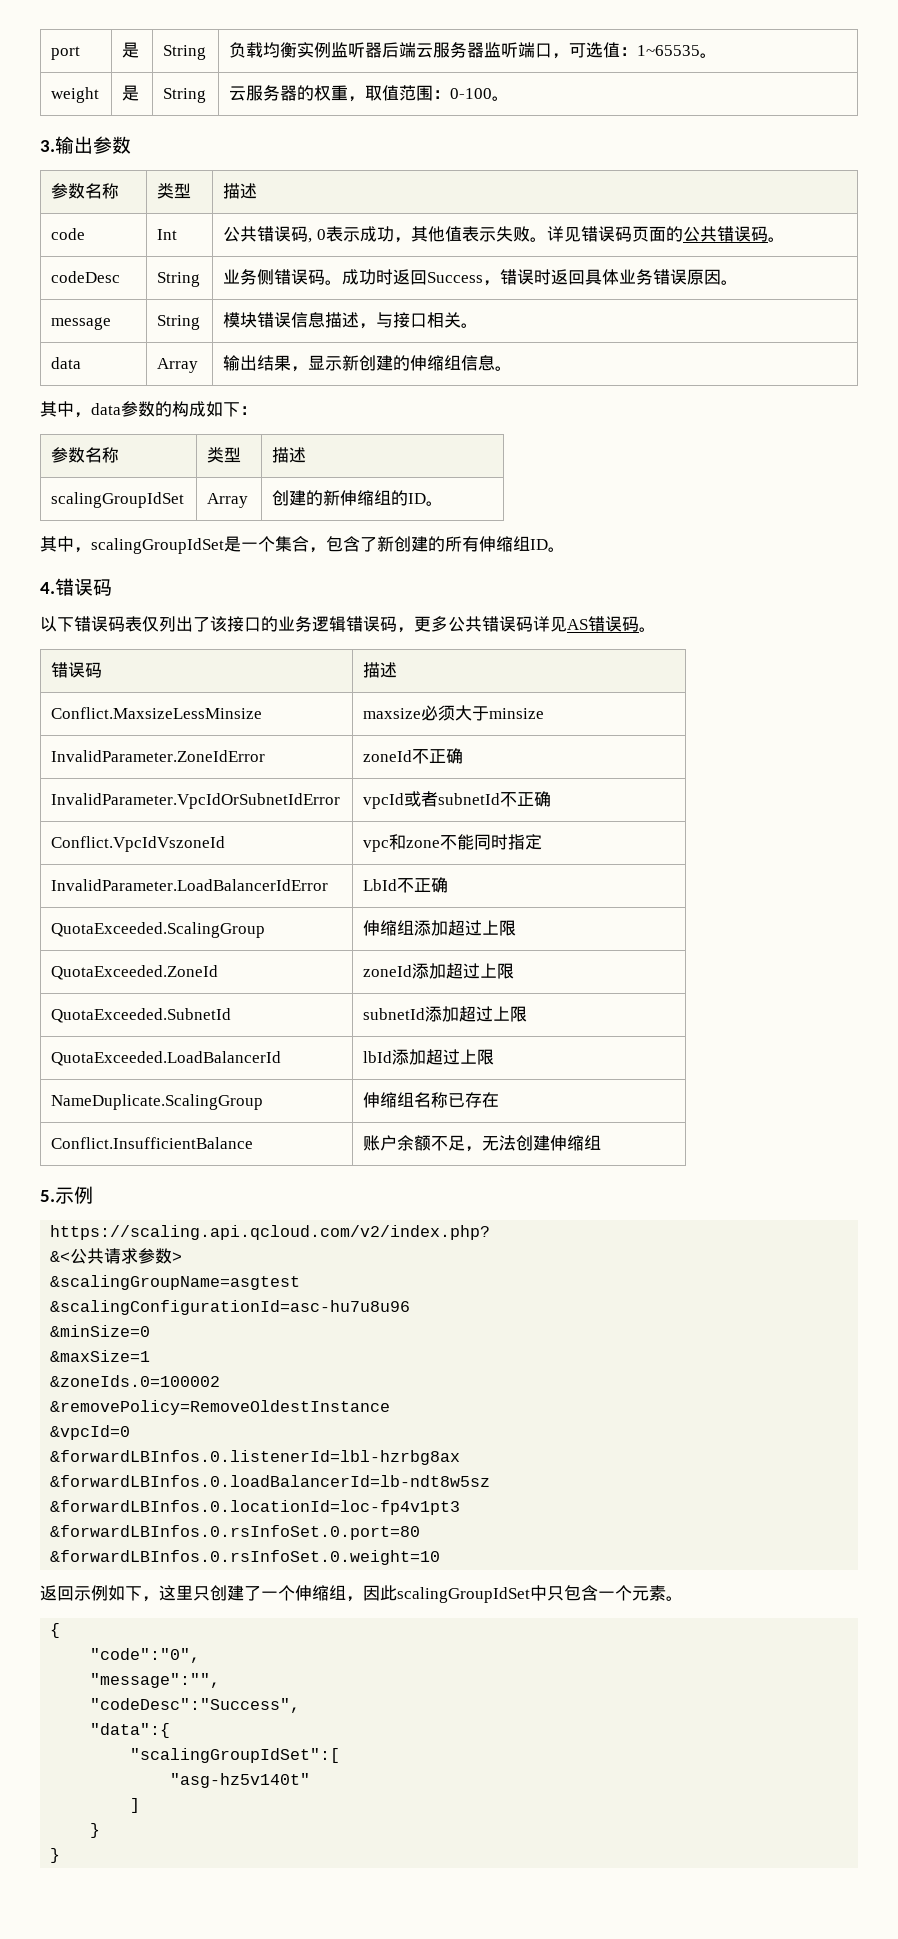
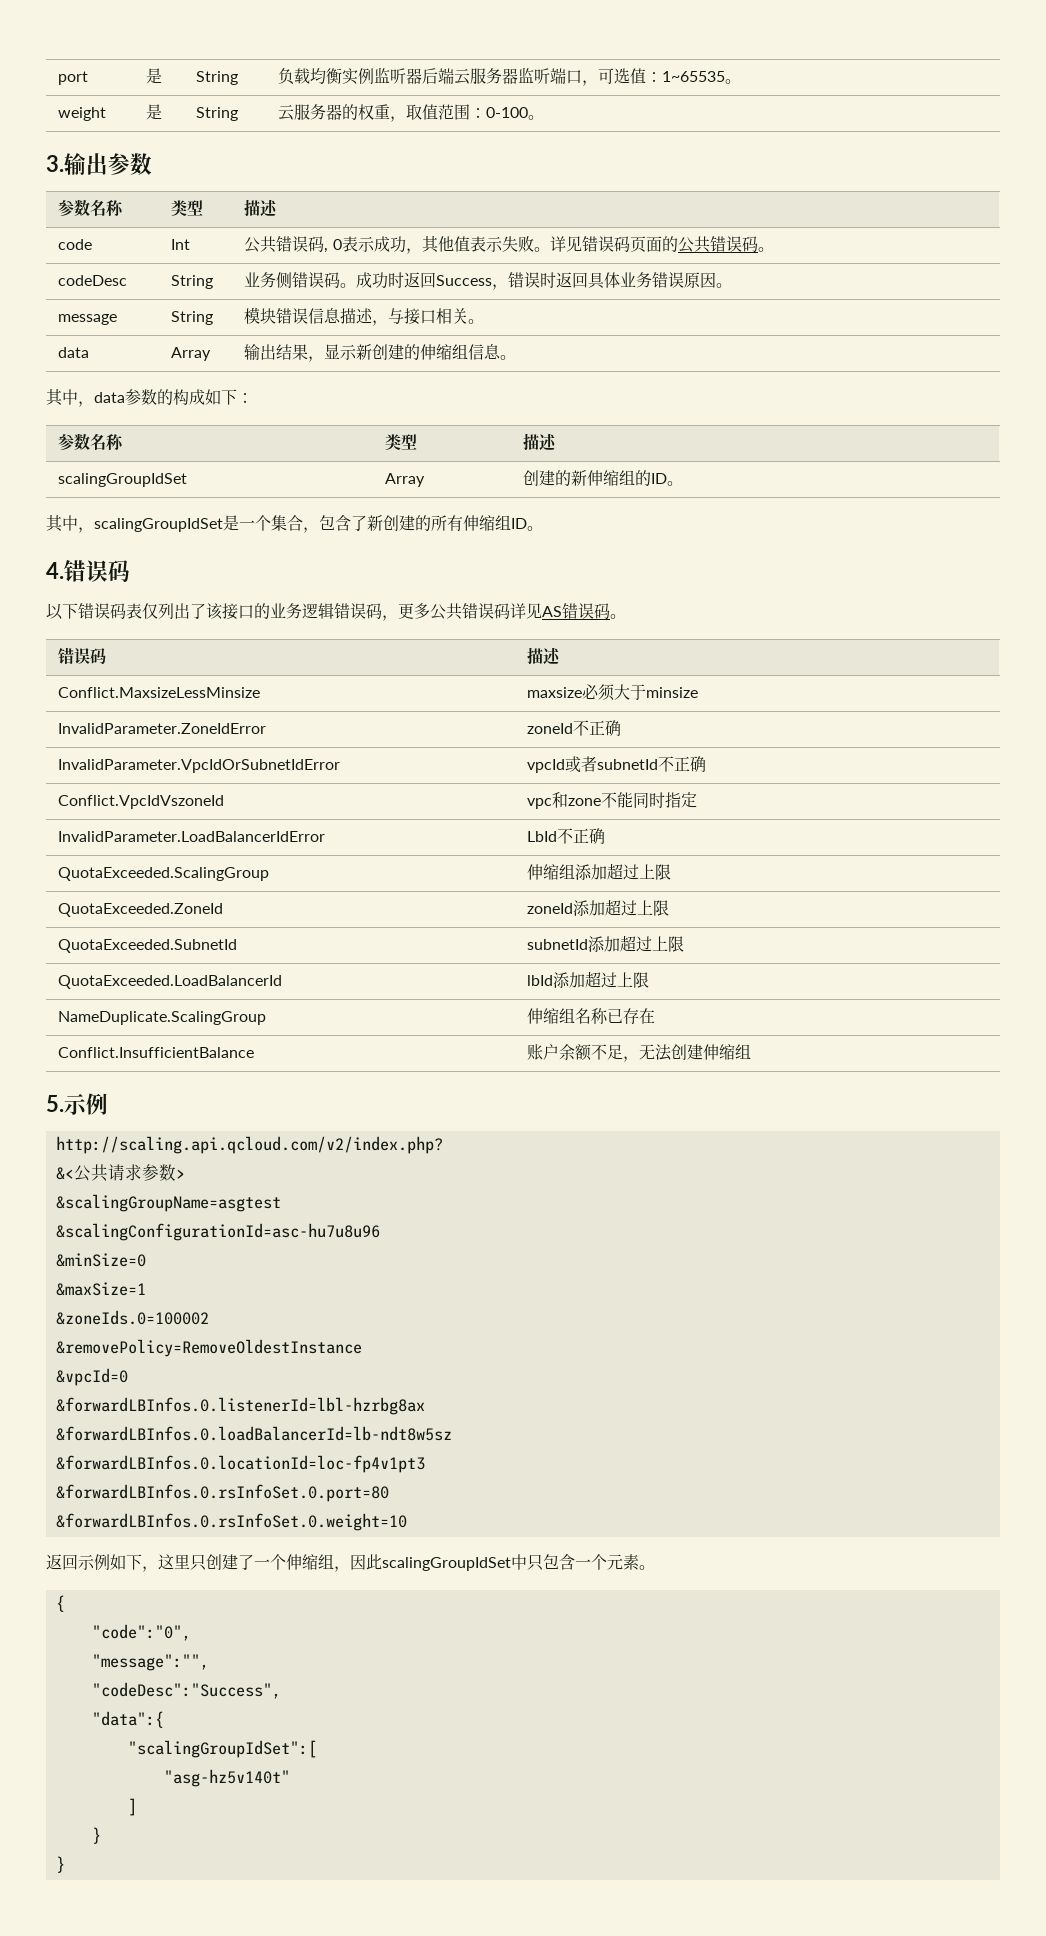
[50,1225,491,1240] https://scaling.api.qcloud.com/v2/index.php? -> [55,1136,443,1154] http://scaling.api.qcloud.com/v2/index.php?

